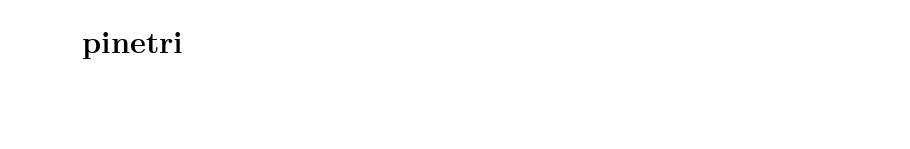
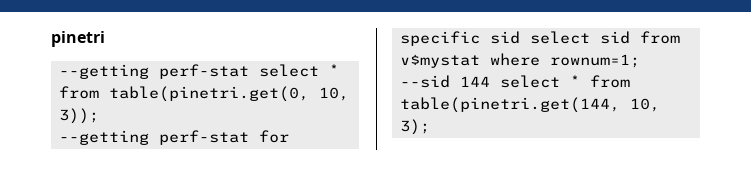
(183, 45) none -> [59,64,340,79] [59,86,350,102] [59,108,100,124] [59,130,290,145] [400,31,681,46] [400,53,641,68] [400,75,631,88] [400,97,661,113] [400,119,431,135] // --getting perf-stat select * from table(pinetri.get(0, 10, 3)); // --getting perf-stat for specific sid select sid from v$mystat where rownum=1; --sid 144 select * from table(pinetri.get(144, 10, 3);

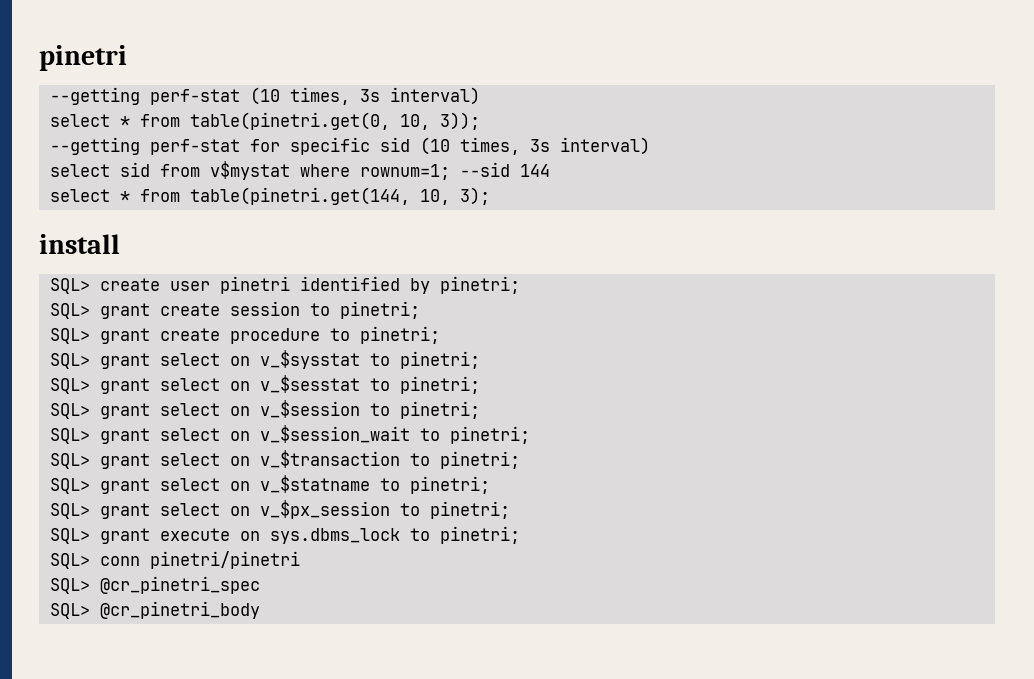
(250, 71) none -> [249,87,480,105] (10 times, 3s interval) //
(521, 37) none -> [419,137,650,155] (10 times, 3s interval) //
(491, 81) none -> (550, 170) //
(431, 127) none -> [39,234,120,254] [49,276,520,294] [49,301,420,319] [49,326,440,344] [49,350,480,369] [49,375,480,394] [49,400,480,419] [49,425,530,444] [49,450,520,469] [49,475,490,494] [49,500,510,519] [49,526,520,544] [49,551,300,569] [49,576,260,594] [49,601,260,619] // install // SQL> create user pinetri identified by pinetri; // SQL> grant create session to pinetri; // SQL> grant create procedure to pinetri; // SQL> grant select on v_$sysstat to pinetri; // SQL> grant select on v_$sesstat to pinetri; // SQL> grant select on v_$session to pinetri; // SQL> grant select on v_$session_wait to pinetri; // SQL> grant select on v_$transaction to pinetri; // SQL> grant select on v_$statname to pinetri; // SQL> grant select on v_$px_session to pinetri; // SQL> grant execute on sys.dbms_lock to pinetri; // SQL> conn pinetri/pinetri // SQL> @cr_pinetri_spec // SQL> @cr_pinetri_body

